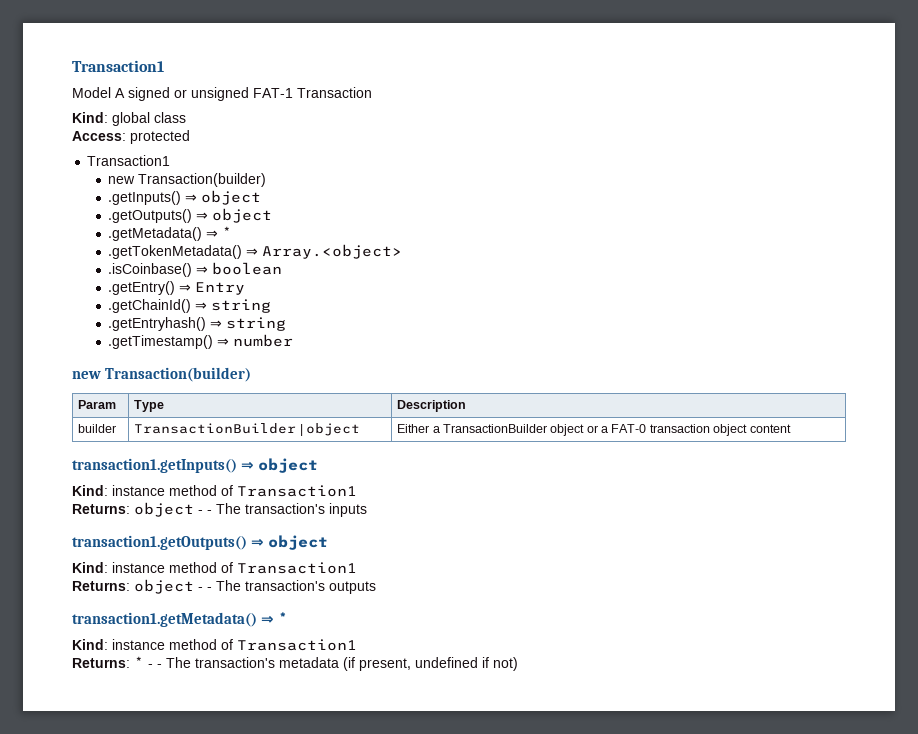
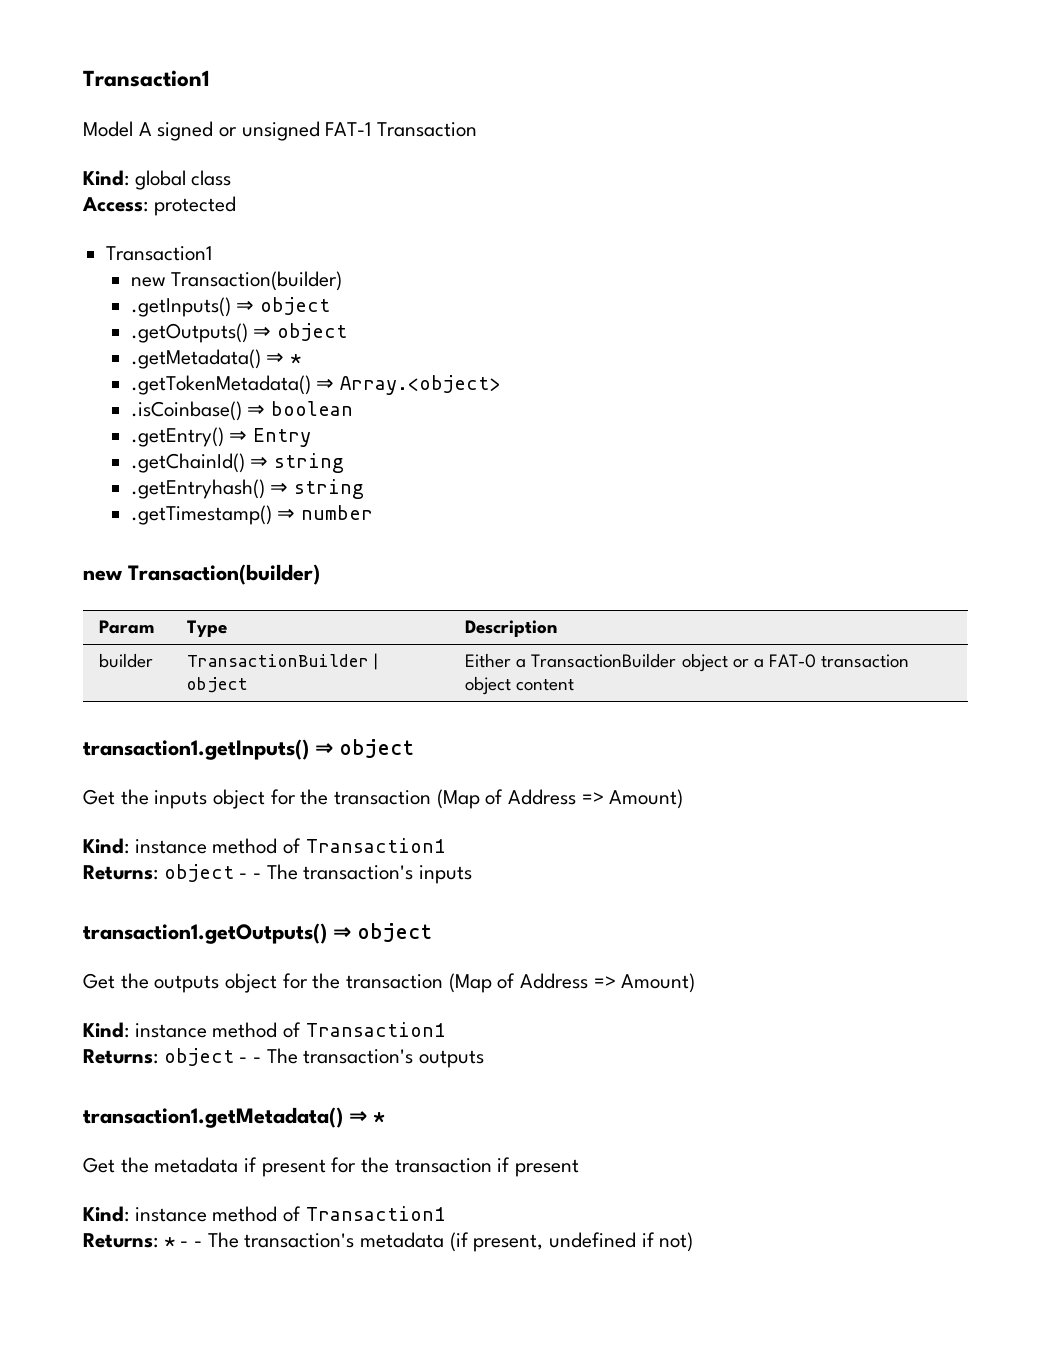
(319, 465) none -> [83,789,684,809] // Get the inputs object for the transaction (Map of Address => Amount)
(329, 542) none -> [83,973,696,993] // Get the outputs object for the transaction (Map of Address => Amount)
(289, 618) none -> [83,1157,580,1177] // Get the metadata if present for the transaction if present

